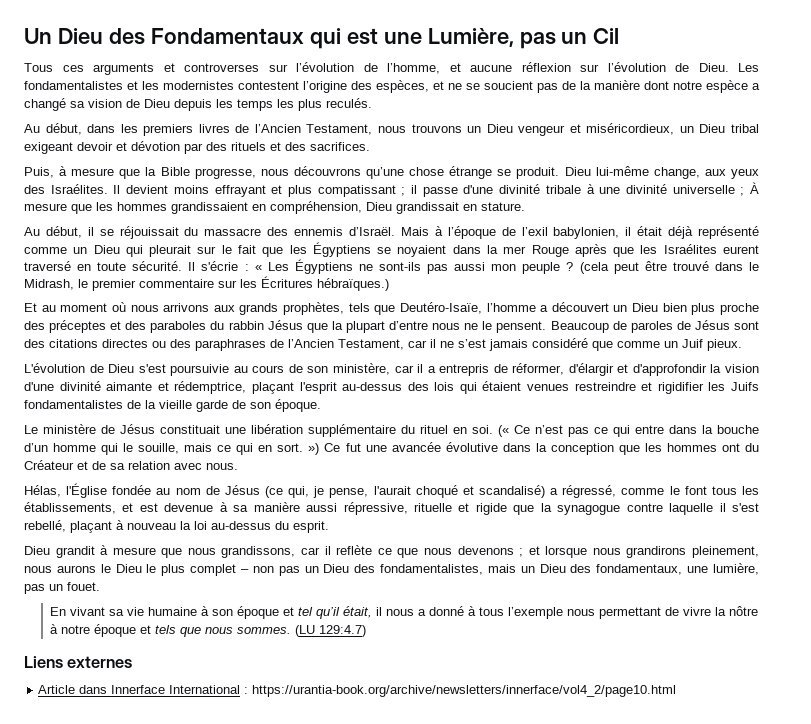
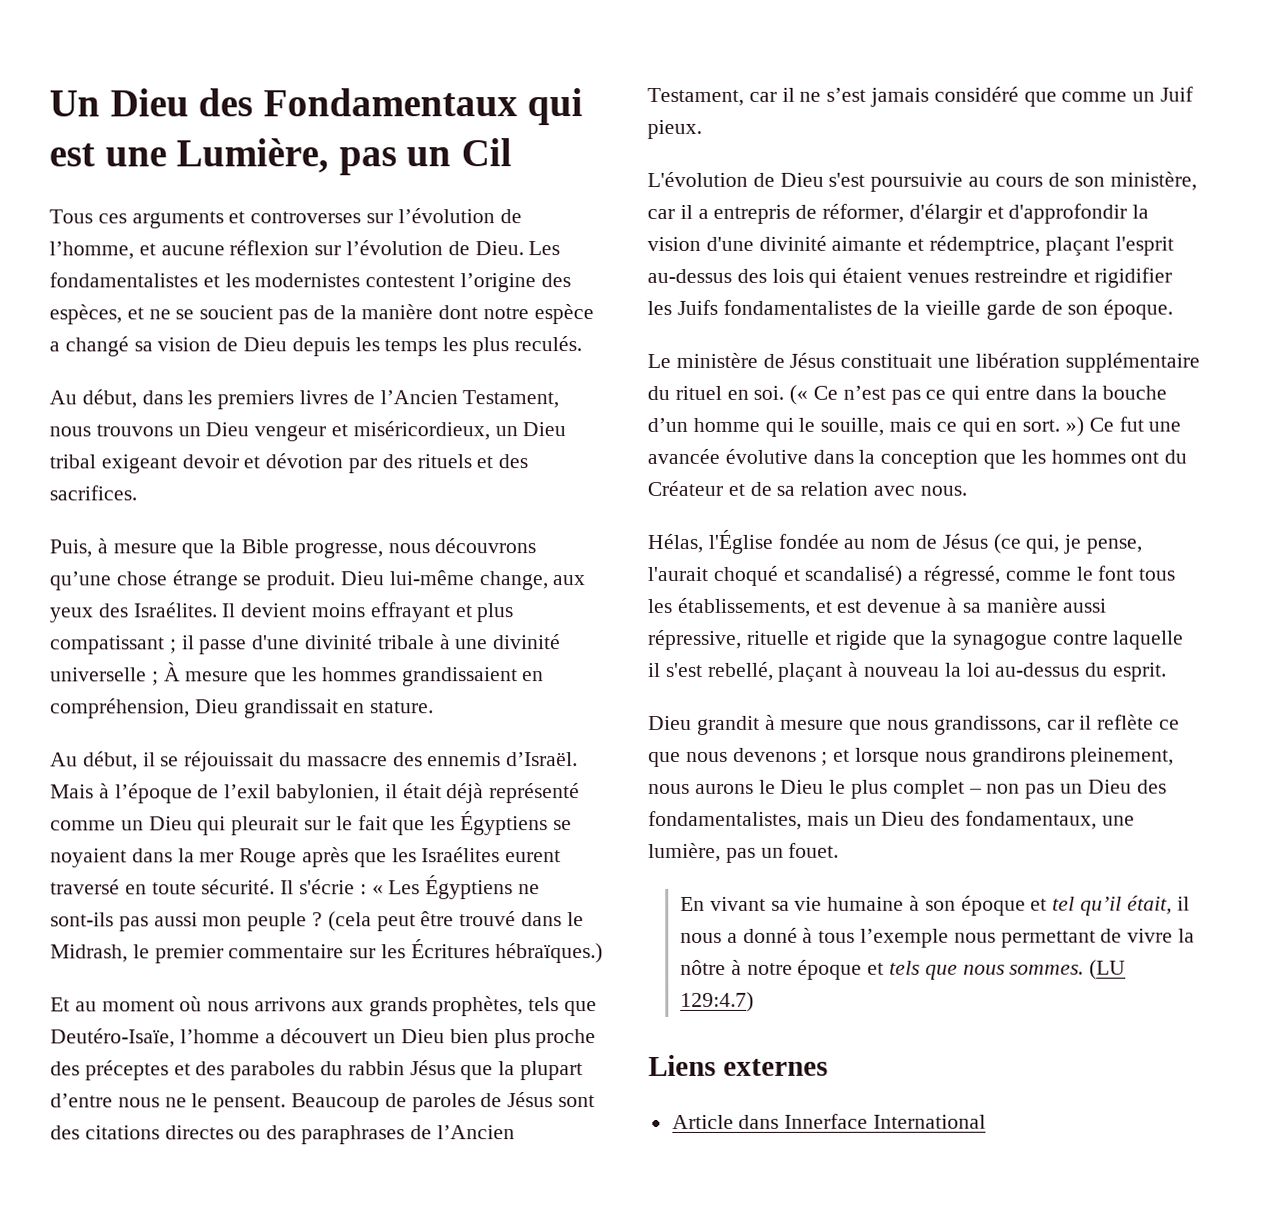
[244,685,677,697] : https://urantia-book.org/archive/newsletters/innerface/vol4_2/page10.html -> (987, 1121) none

